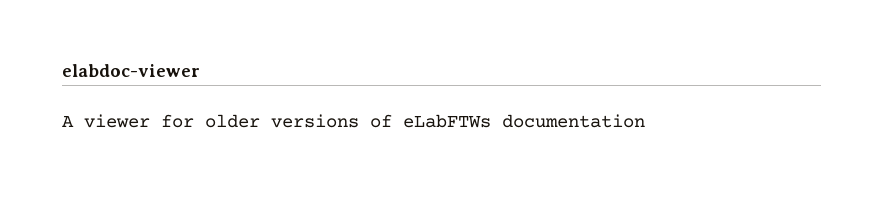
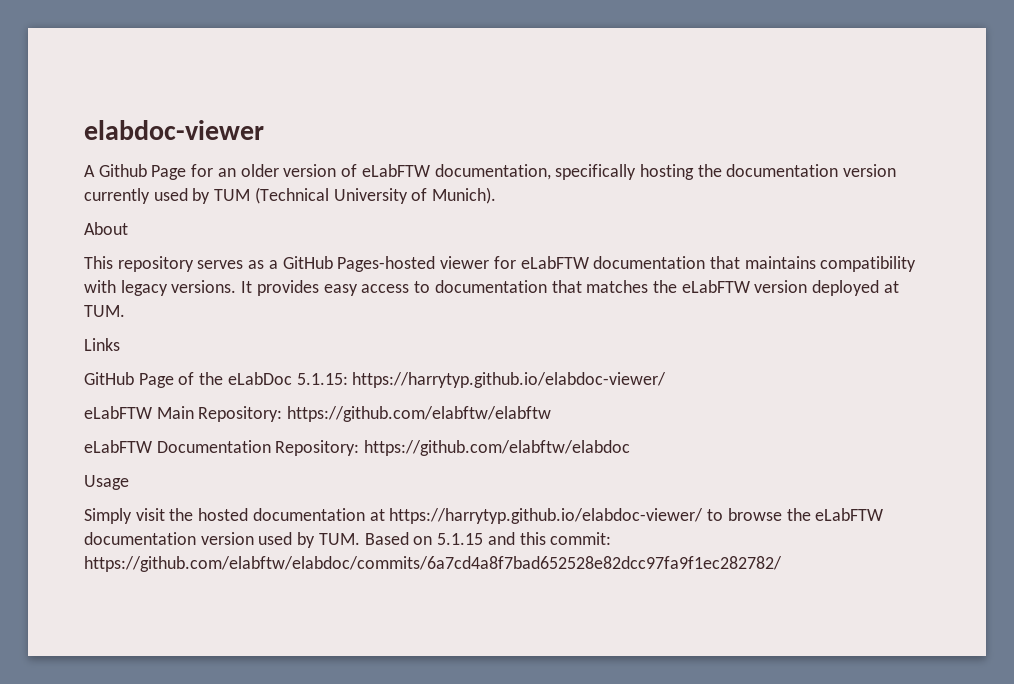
[84,114,645,128] viewer for older versions of eLabFTWs documentation -> [98,164,897,180] [84,187,497,204] [84,222,128,235] [84,256,917,272] [84,280,899,296] [84,305,125,317] [84,338,120,351] [84,372,667,388] [84,406,552,422] [84,440,631,456] [84,475,129,490] [84,508,884,524] [84,532,612,548] [84,556,782,572] Github Page for an older version of eLabFTW documentation, specifically hosting the documentation version currently used by TUM (Technical University of Munich). // About // This repository serves as a GitHub Pages-hosted viewer for eLabFTW documentation that maintains compatibility with legacy versions. It provides easy access to documentation that matches the eLabFTW version deployed at TUM. // Links // GitHub Page of the eLabDoc 5.1.15: https://harrytyp.github.io/elabdoc-viewer/ // eLabFTW Main Repository: https://github.com/elabftw/elabftw // eLabFTW Documentation Repository: https://github.com/elabftw/elabdoc // Usage // Simply visit the hosted documentation at https://harrytyp.github.io/elabdoc-viewer/ to browse the eLabFTW documentation version used by TUM. Based on 5.1.15 and this commit: https://github.com/elabftw/elabdoc/commits/6a7cd4a8f7bad652528e82dcc97fa9f1ec282782/

